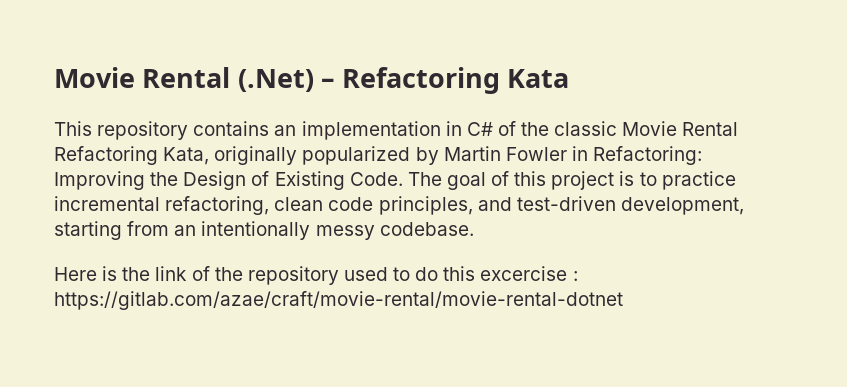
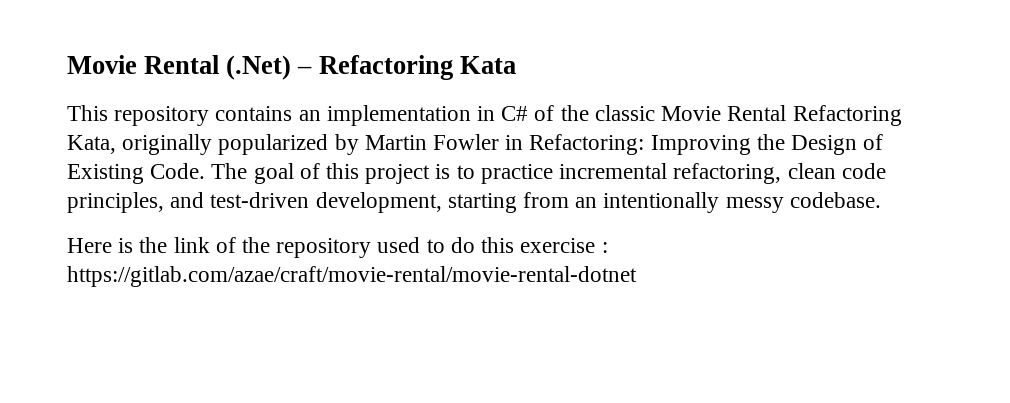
[480,266,568,281] excercise -> [520,238,596,253] exercise

